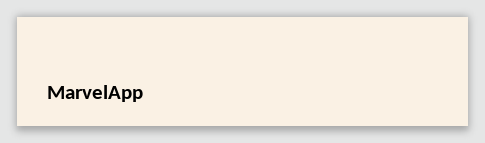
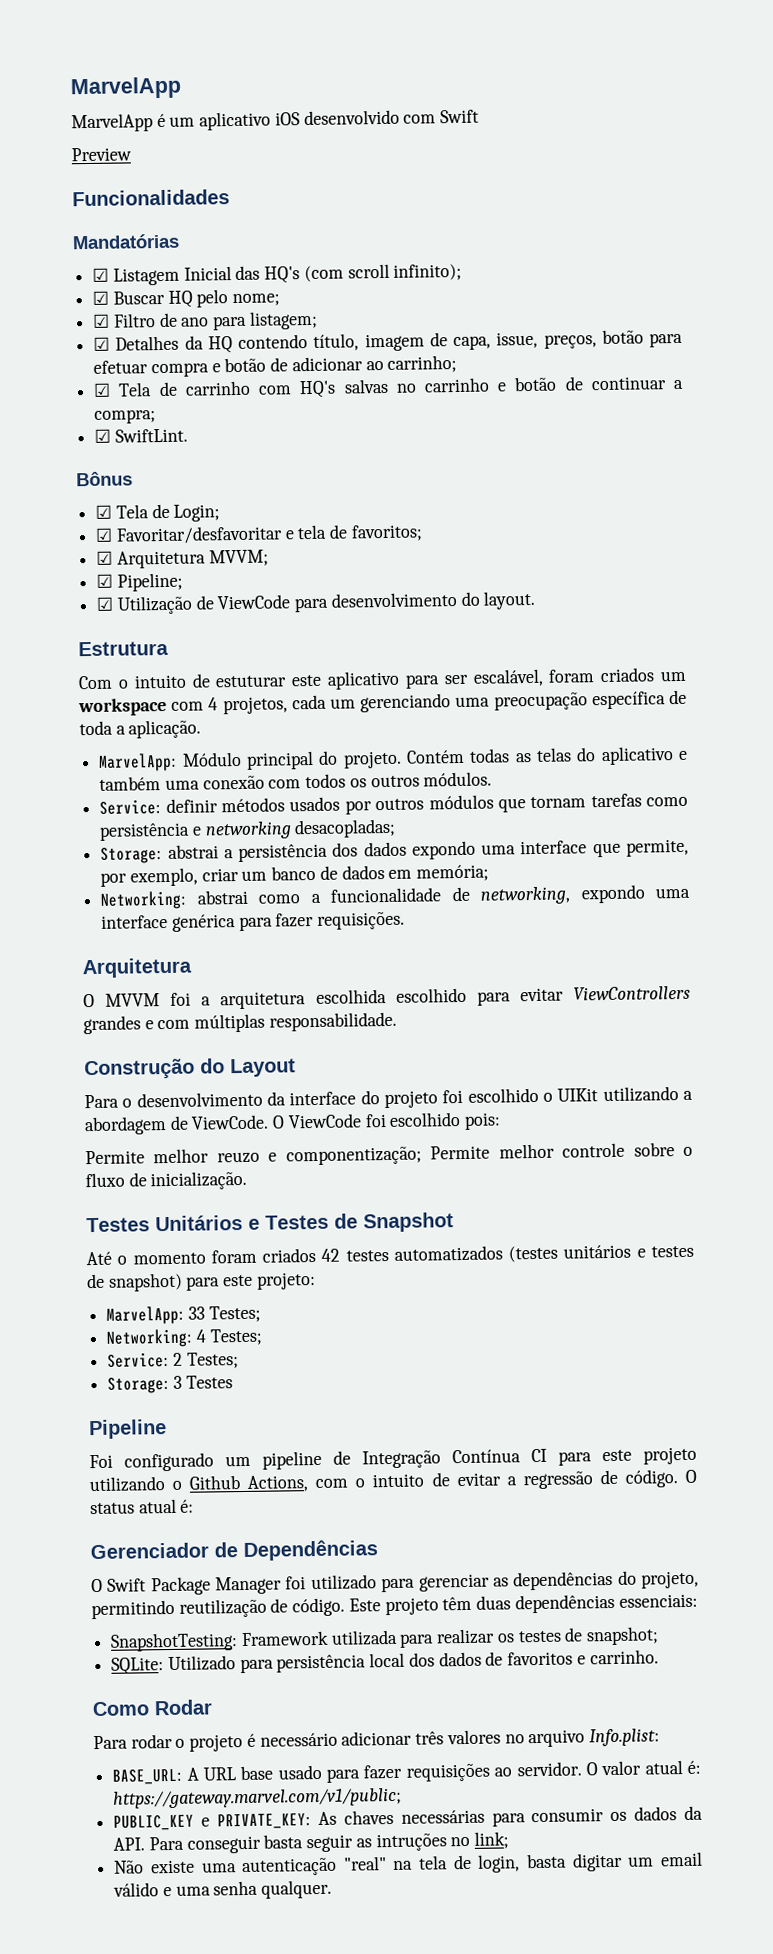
[47,85,143,102] MarvelApp -> [70,76,182,100] [71,109,480,133] [71,147,132,162] [72,189,230,207] [72,233,180,250] [92,263,463,286] [92,289,281,308] [92,310,318,331] [93,329,683,354] [93,354,458,378] [93,376,684,399] [94,409,157,424] [94,428,188,443] [76,471,133,487] [95,503,221,522] [95,524,423,545] [96,549,269,569] [96,572,183,592] [96,590,537,615] [78,640,169,657] [78,667,686,690] [78,689,687,717] [79,719,202,739] [98,746,688,772] [99,771,493,791] [99,793,688,815] [99,818,397,841] [100,838,689,864] [100,864,490,887] [100,884,690,910] [101,911,406,932] [82,957,192,979] [83,985,691,1010] [83,1011,397,1035] [84,1058,296,1081] [84,1086,693,1109] [84,1112,502,1136] [85,1142,694,1166] [85,1170,248,1191] [86,1212,454,1233] [86,1244,694,1266] [87,1272,316,1292] [106,1305,261,1325] [106,1328,262,1348] [107,1351,239,1369] [107,1375,233,1394] [89,1419,167,1440] [89,1446,697,1472] [89,1469,698,1493] [90,1498,195,1515] [90,1539,378,1561] [91,1570,699,1596] [91,1593,698,1620] [110,1626,660,1652] [111,1649,659,1675] [92,1699,213,1717] [93,1728,660,1752] [112,1760,702,1785] [113,1787,403,1809] [113,1805,703,1831] [113,1831,510,1854] [114,1851,703,1877] [113,1879,333,1899] MarvelApp // MarvelApp é um aplicativo iOS desenvolvido com Swift // Preview // Funcionalidades // Mandatórias // ☑ Listagem Inicial das HQ's (com scroll infinito); // ☑ Buscar HQ pelo nome; // ☑ Filtro de ano para listagem; // ☑ Detalhes da HQ contendo título, imagem de capa, issue, preços, botão para efetuar compra e botão de adicionar ao carrinho; // ☑ Tela de carrinho com HQ's salvas no carrinho e botão de continuar a compra; // ☑ SwiftLint. // Bônus // ☑ Tela de Login; // ☑ Favoritar/desfavoritar e tela de favoritos; // ☑ Arquitetura MVVM; // ☑ Pipeline; // ☑ Utilização de ViewCode para desenvolvimento do layout. // Estrutura // Com o intuito de estuturar este aplicativo para ser escalável, foram criados um workspace com 4 projetos, cada um gerenciando uma preocupação específica de toda a aplicação. // MarvelApp: Módulo principal do projeto. Contém todas as telas do aplicativo e também uma conexão com todos os outros módulos. // Service: definir métodos usados por outros módulos que tornam tarefas como persistência e networking desacopladas; // Storage: abstrai a persistência dos dados expondo uma interface que permite, por exemplo, criar um banco de dados em memória; // Networking: abstrai como a funcionalidade de networking, expondo uma interface genérica para fazer requisições. // Arquitetura // O MVVM foi a arquitetura escolhida escolhido para evitar ViewControllers grandes e com múltiplas responsabilidade. // Construção do Layout // Para o desenvolvimento da interface do projeto foi escolhido o UIKit utilizando a abordagem de ViewCode. O ViewCode foi escolhido pois: // Permite melhor reuzo e componentização; Permite melhor controle sobre o fluxo de inicialização. // Testes Unitários e Testes de Snapshot // Até o momento foram criados 42 testes automatizados (testes unitários e testes de snapshot) para este projeto: // MarvelApp: 33 Testes; // Networking: 4 Testes; // Service: 2 Testes; // Storage: 3 Testes // Pipeline // Foi configurado um pipeline de Integração Contínua CI para este projeto utilizando o Github Actions, com o intuito de evitar a regressão de código. O status atual é: // Gerenciador de Dependências // O Swift Package Manager foi utilizado para gerenciar as dependências do projeto, permitindo reutilização de código. Este projeto têm duas dependências essenciais: // SnapshotTesting: Framework utilizada para realizar os testes de snapshot; // SQLite: Utilizado para persistência local dos dados de favoritos e carrinho. // Como Rodar // Para rodar o projeto é necessário adicionar três valores no arquivo Info.plist: // BASE_URL: A URL base usado para fazer requisições ao servidor. O valor atual é: https://gateway.marvel.com/v1/public; // PUBLIC_KEY e PRIVATE_KEY: As chaves necessárias para consumir os dados da API. Para conseguir basta seguir as intruções no link; // Não existe uma autenticação "real" na tela de login, basta digitar um email válido e uma senha qualquer.

